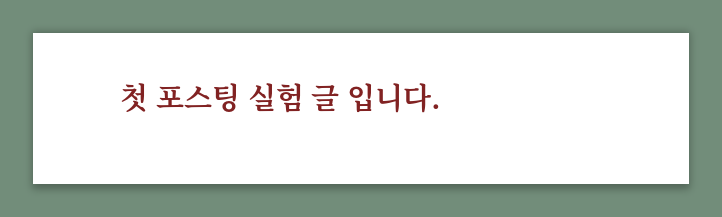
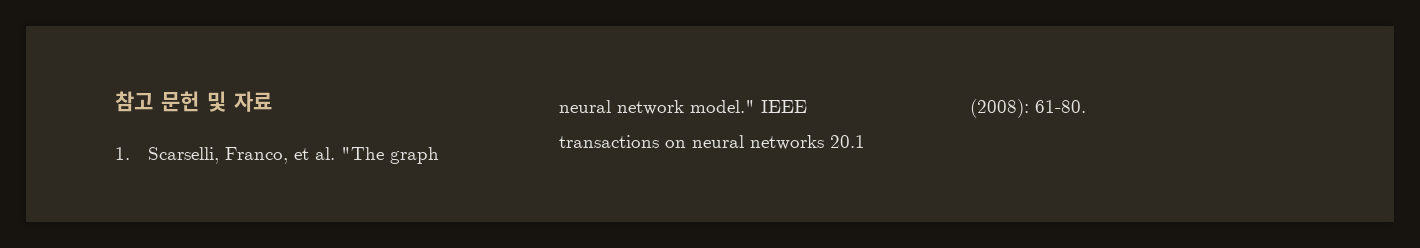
[120,83,442,113] 첫 포스팅 실험 글 입니다. -> [115,91,272,112] [115,147,440,164] [559,100,808,115] [559,135,866,150] [970,99,1087,118] 참고 문헌 및 자료 // 1. Scarselli, Franco, et al. "The graph neural network model." IEEE transactions on neural networks 20.1 (2008): 61-80.

